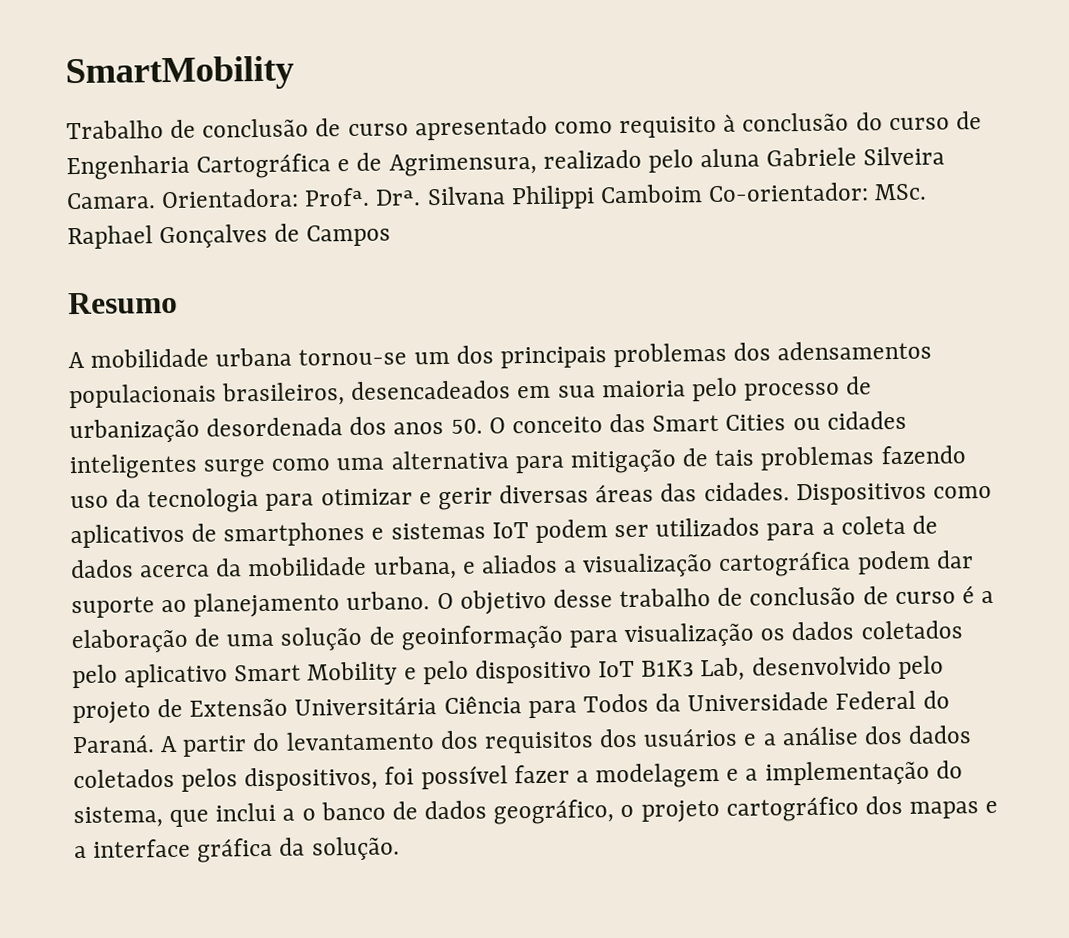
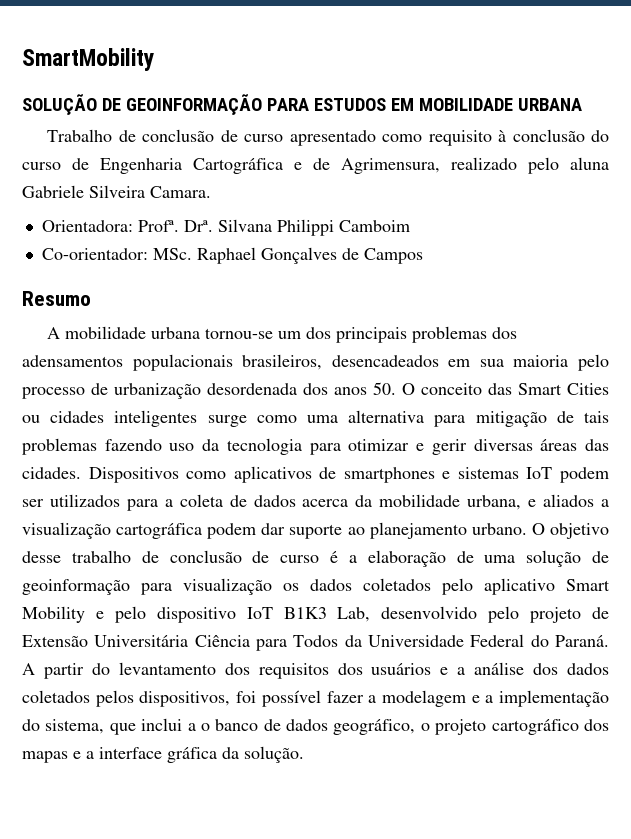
(294, 73) none -> [22,94,582,115] // SOLUÇÃO DE GEOINFORMAÇÃO PARA ESTUDOS EM MOBILIDADE URBANA
(156, 201) none -> (211, 192) //
(703, 194) none -> (410, 226) //

